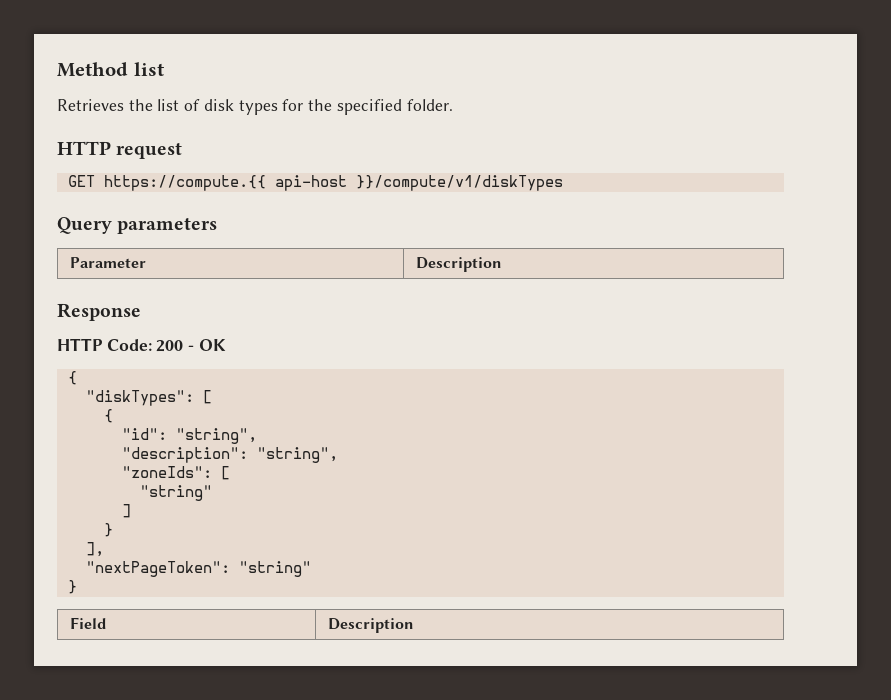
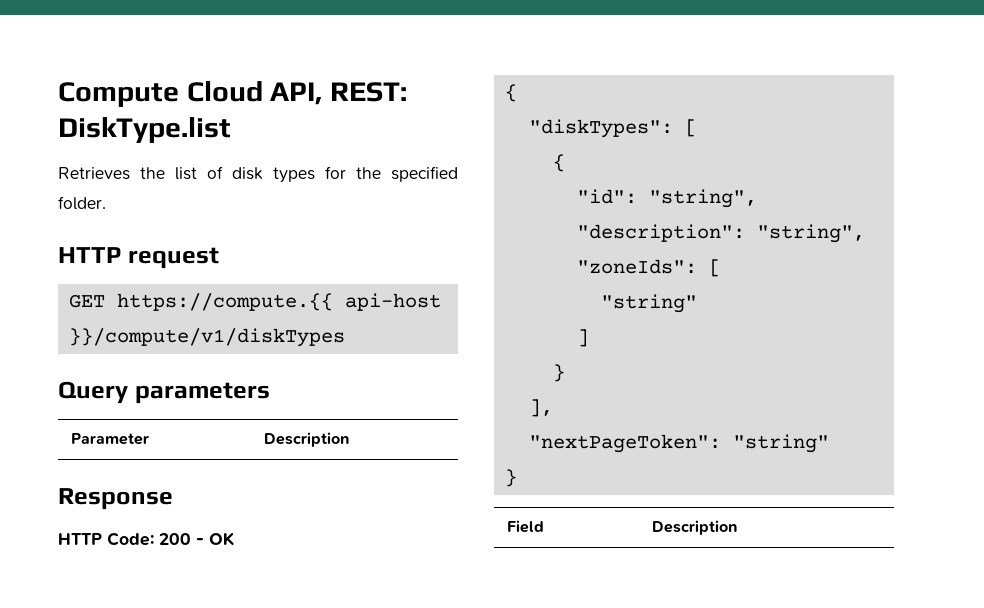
[57,62,164,77] Method list -> [58,81,408,107] [58,117,231,143] Compute Cloud API, REST: DiskType.list

